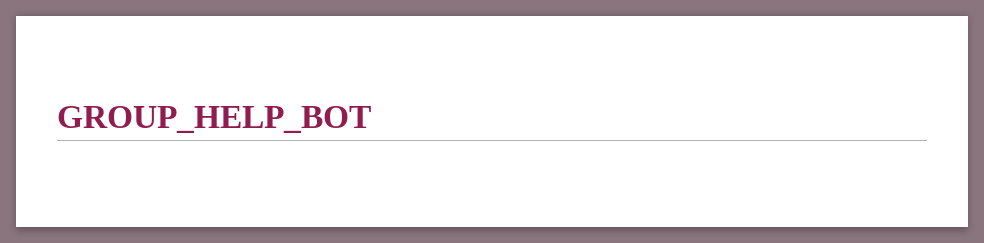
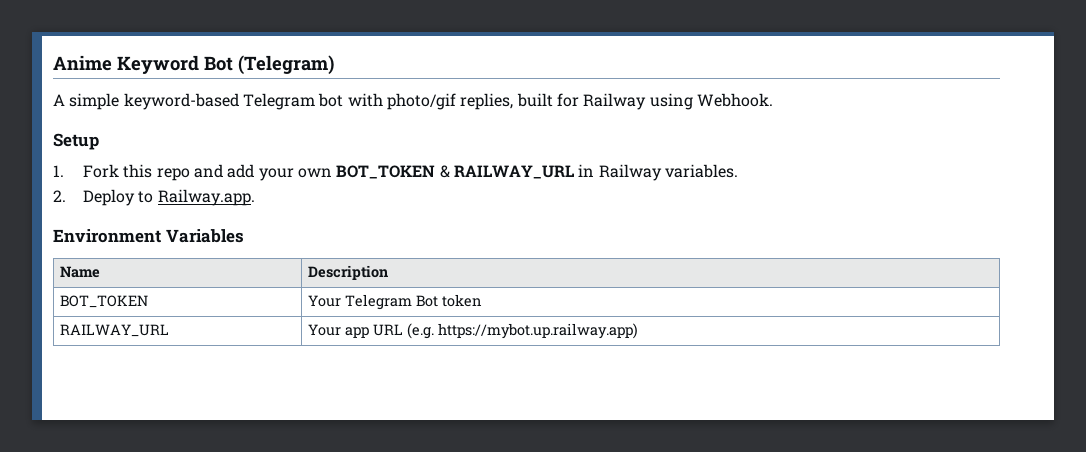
[57,106,371,133] GROUP_HELP_BOT -> [53,55,334,75] [53,93,773,110] [53,133,99,150] [53,164,738,181] [53,189,255,206] [53,229,244,243] [60,266,101,278] [308,265,389,280] [60,295,149,308] [308,294,483,310] [60,324,170,337] [308,323,639,339] Anime Keyword Bot (Telegram) // A simple keyword-based Telegram bot with photo/gif replies, built for Railway using Webhook. // Setup // 1. Fork this repo and add your own BOT_TOKEN & RAILWAY_URL in Railway variables. // 2. Deploy to Railway.app. // Environment Variables // Name | Description // BOT_TOKEN | Your Telegram Bot token // RAILWAY_URL | Your app URL (e.g. https://mybot.up.railway.app)

